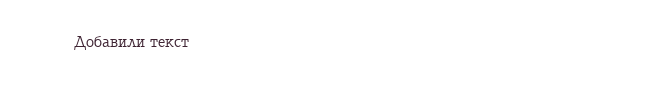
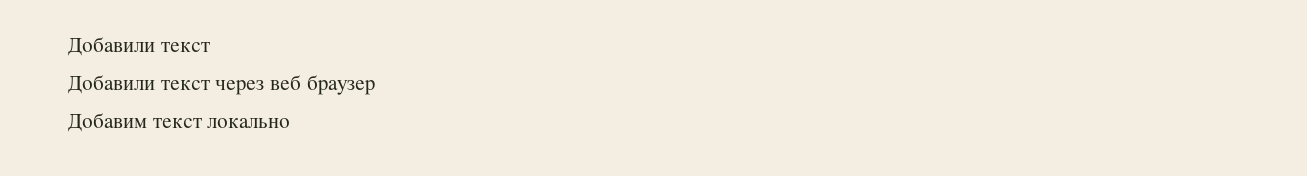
[74,36,189,50] Добавили текст -> [68,37,210,56] [68,75,375,95] [68,113,291,132] Добавили текст // Добавили текст через веб браузер // Добавим текст локально

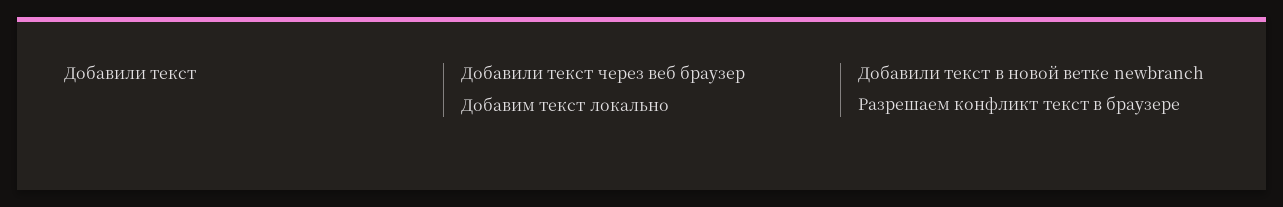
(291, 123) none -> [858,64,1204,83] [858,95,1181,115] // Добавили текст в новой ветке newbranch // Разрешаем конфликт текст в браузере

